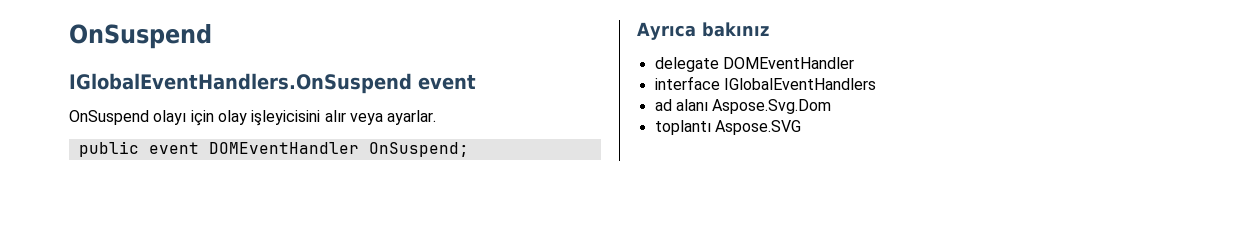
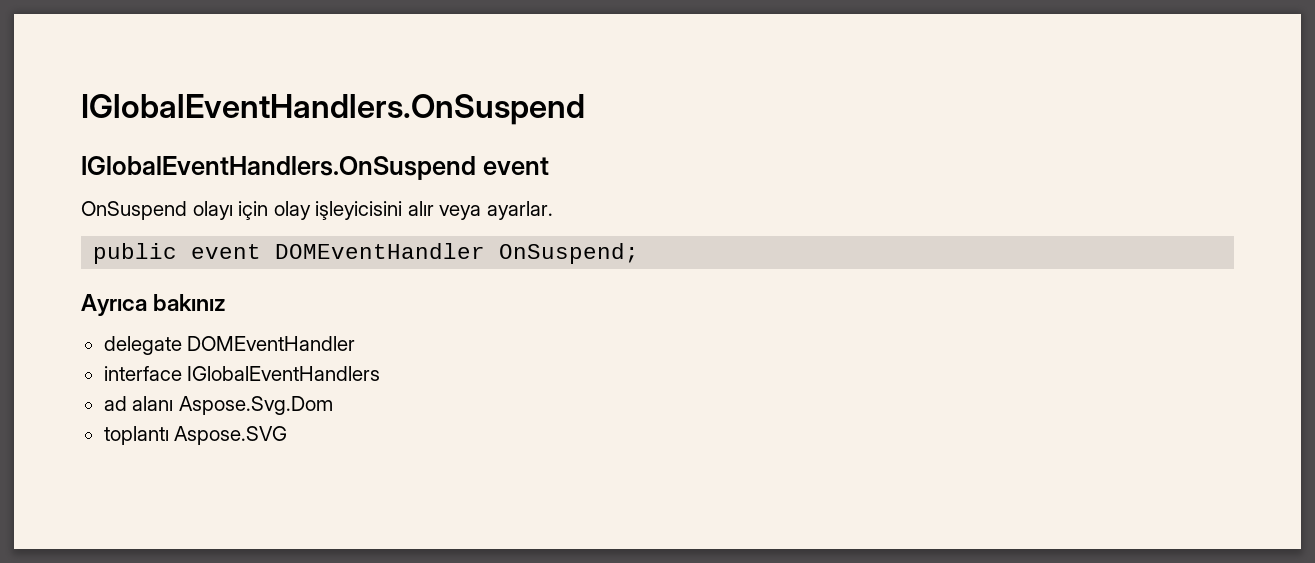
[69,24,212,49] OnSuspend -> [81,94,585,125] IGlobalEventHandlers.OnSuspend

